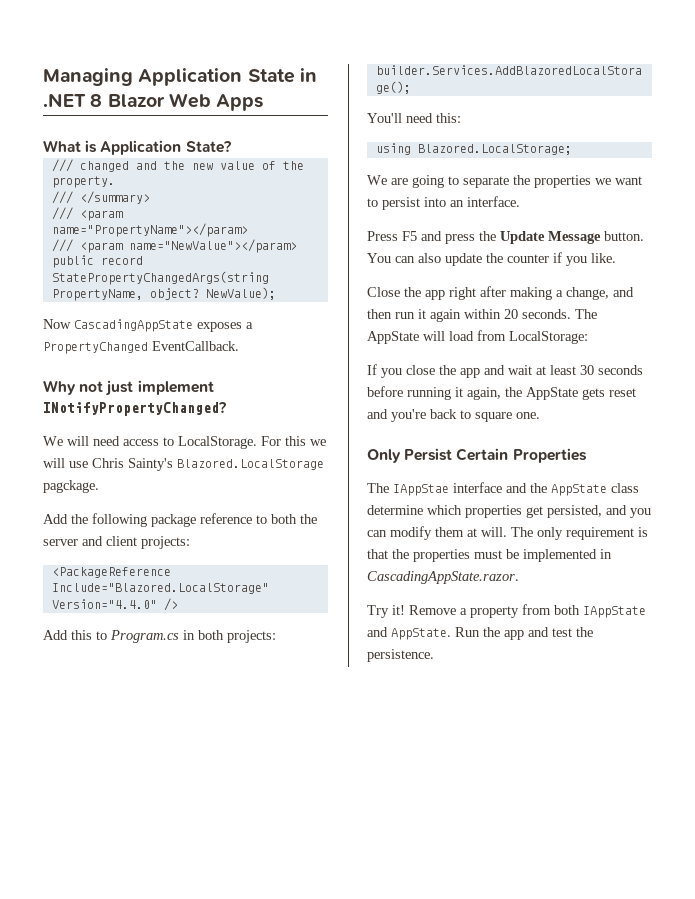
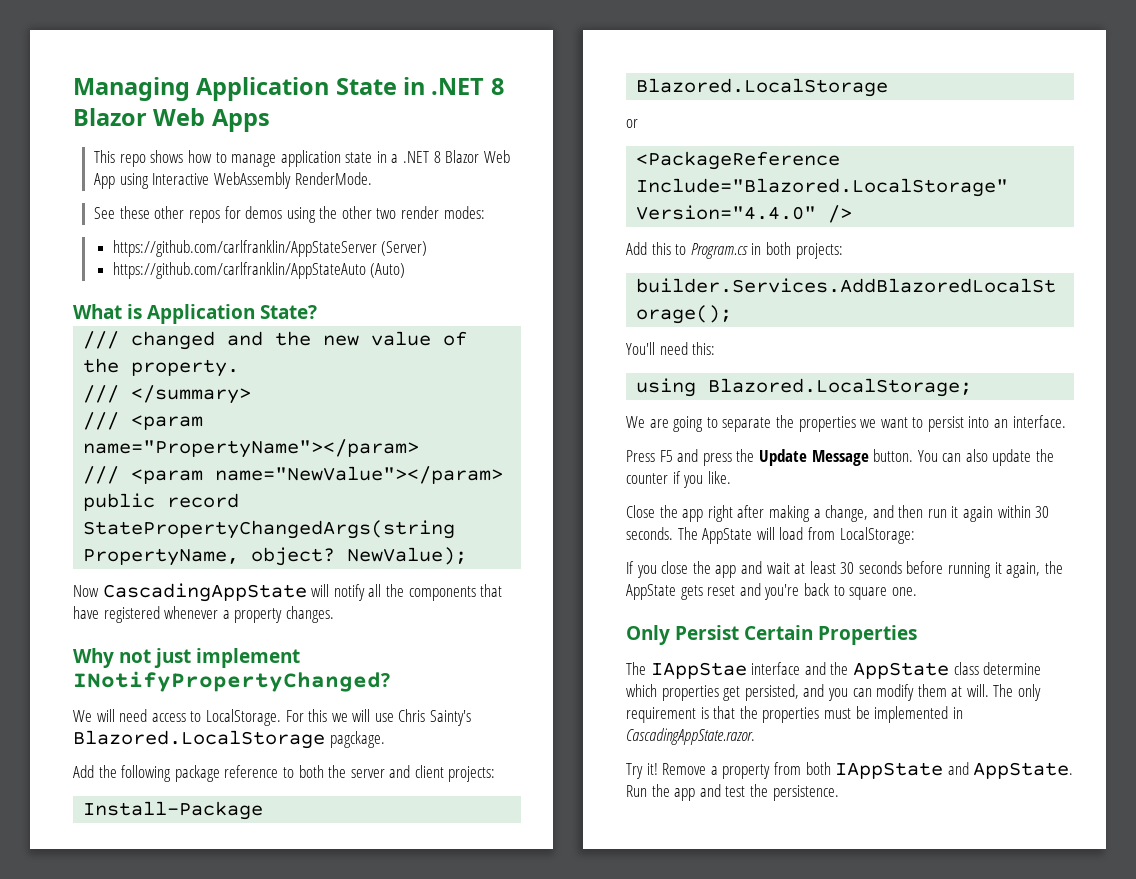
(264, 102) none -> [94,150,510,167] [94,172,372,189] [94,206,485,223] [112,240,428,257] [112,262,406,279] // This repo shows how to manage application state in a .NET 8 Blazor Web App using Interactive WebAssembly RenderMode. // See these other repos for demos using the other two render modes: // https://github.com/carlfranklin/AppStateServer (Server) // https://github.com/carlfranklin/AppStateAuto (Auto)
[197,322,253,332] [43,341,239,354] exposes a PropertyChanged EventCallback. -> [311,584,503,601] [73,606,334,623] will notify all the components that have registered whenever a property changes.
(190, 542) none -> [83,801,264,820] [636,78,889,97] [626,119,638,128] // Install-Package Blazored.LocalStorage // or
[504,309,518,319] 20 -> [1035,506,1050,518] 30

